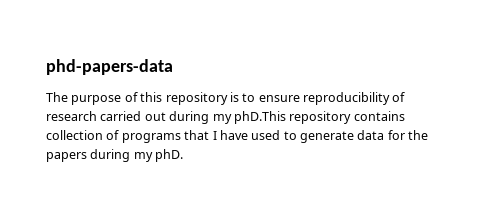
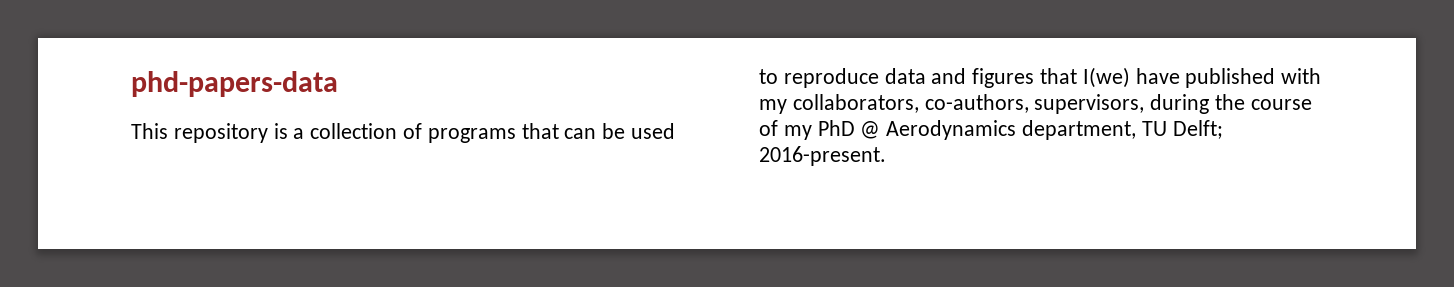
[46,92,406,105] [46,111,405,124] [46,130,429,143] [46,149,184,162] The purpose of this repository is to ensure reproducibility of research carried out during my phD.This repository contains collection of programs that I have used to generate data for the papers during my phD. -> [131,123,676,143] [759,67,1322,88] [759,94,1312,114] [759,120,1223,140] [759,146,886,166] This repository is a collection of programs that can be used to reproduce data and figures that I(we) have published with my collaborators, co-authors, supervisors, during the course of my PhD @ Aerodynamics department, TU Delft; 2016-present.

